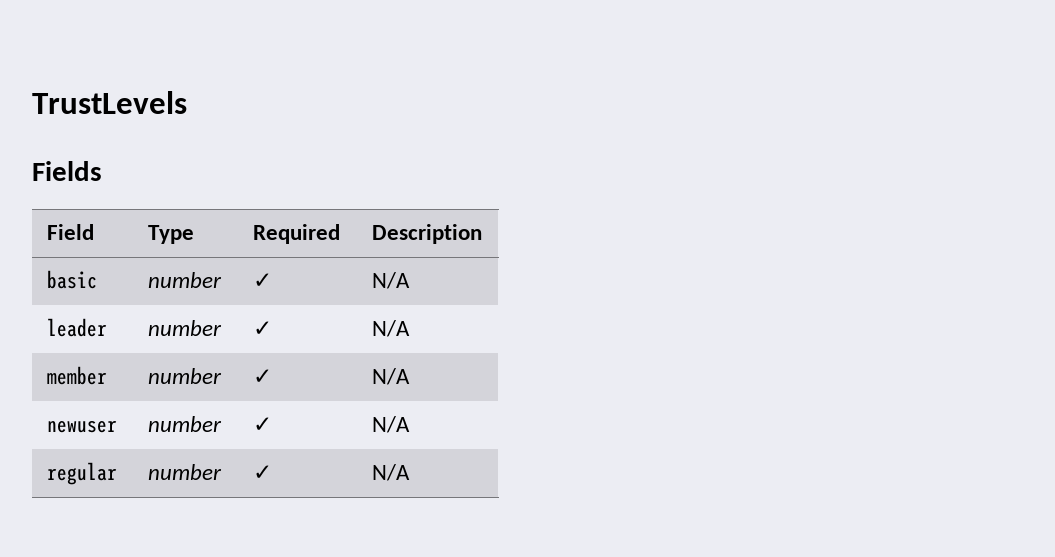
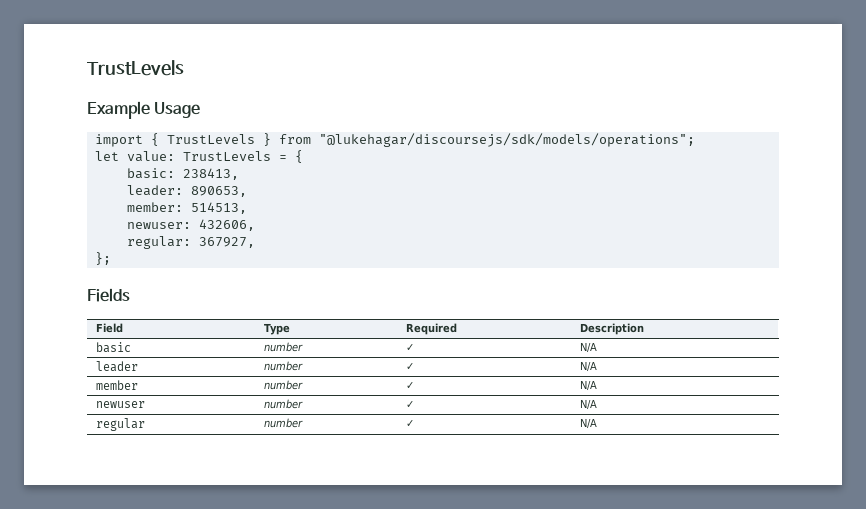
[32,91,187,114] TrustLevels -> [87,60,184,76] [87,101,201,119] [94,133,695,147] [94,150,303,163] [126,168,239,180] [126,185,247,197] [126,202,247,214] [126,219,255,231] [126,236,255,249] [94,252,111,265] TrustLevels // Example Usage // import { TrustLevels } from "@lukehagar/discoursejs/sdk/models/operations"; // let value: TrustLevels = { // basic: 238413, // leader: 890653, // member: 514513, // newuser: 432606, // regular: 367927, // };

